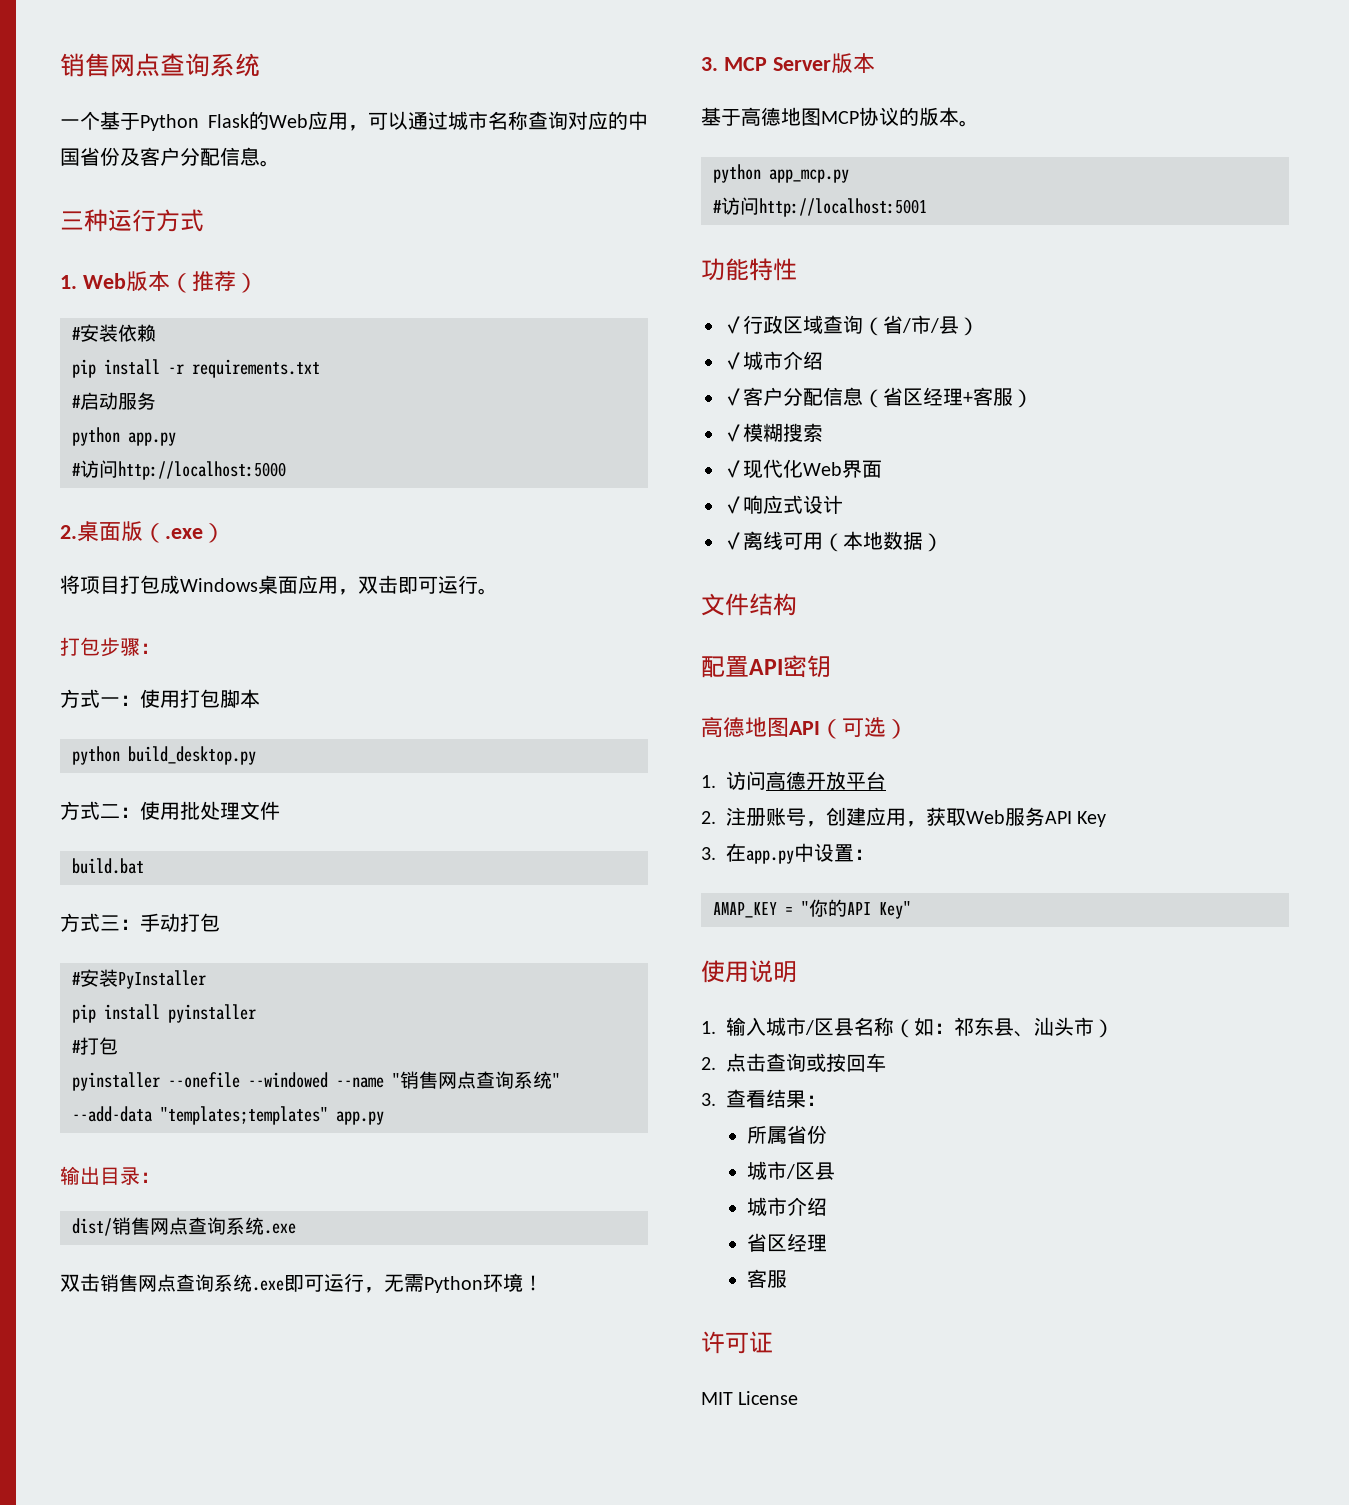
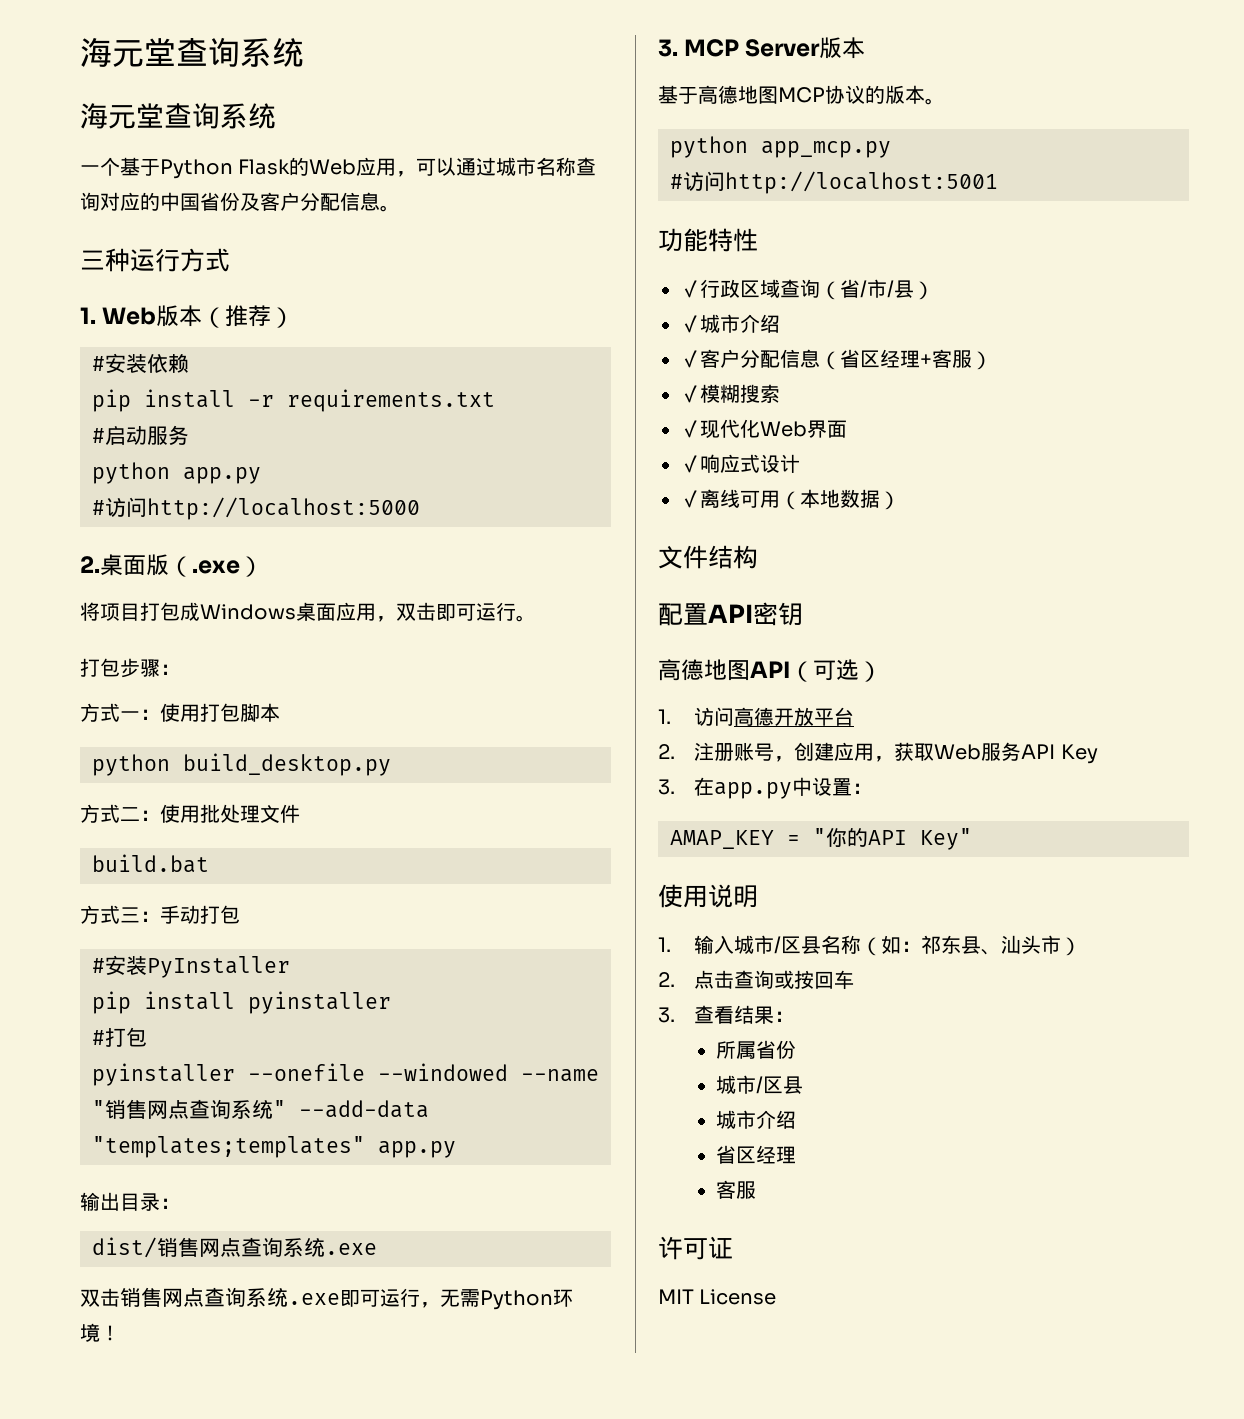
[60,53,160,77] 销售网点 -> [80,37,304,67] [80,103,164,129] 海元堂查询系统 // 海元堂

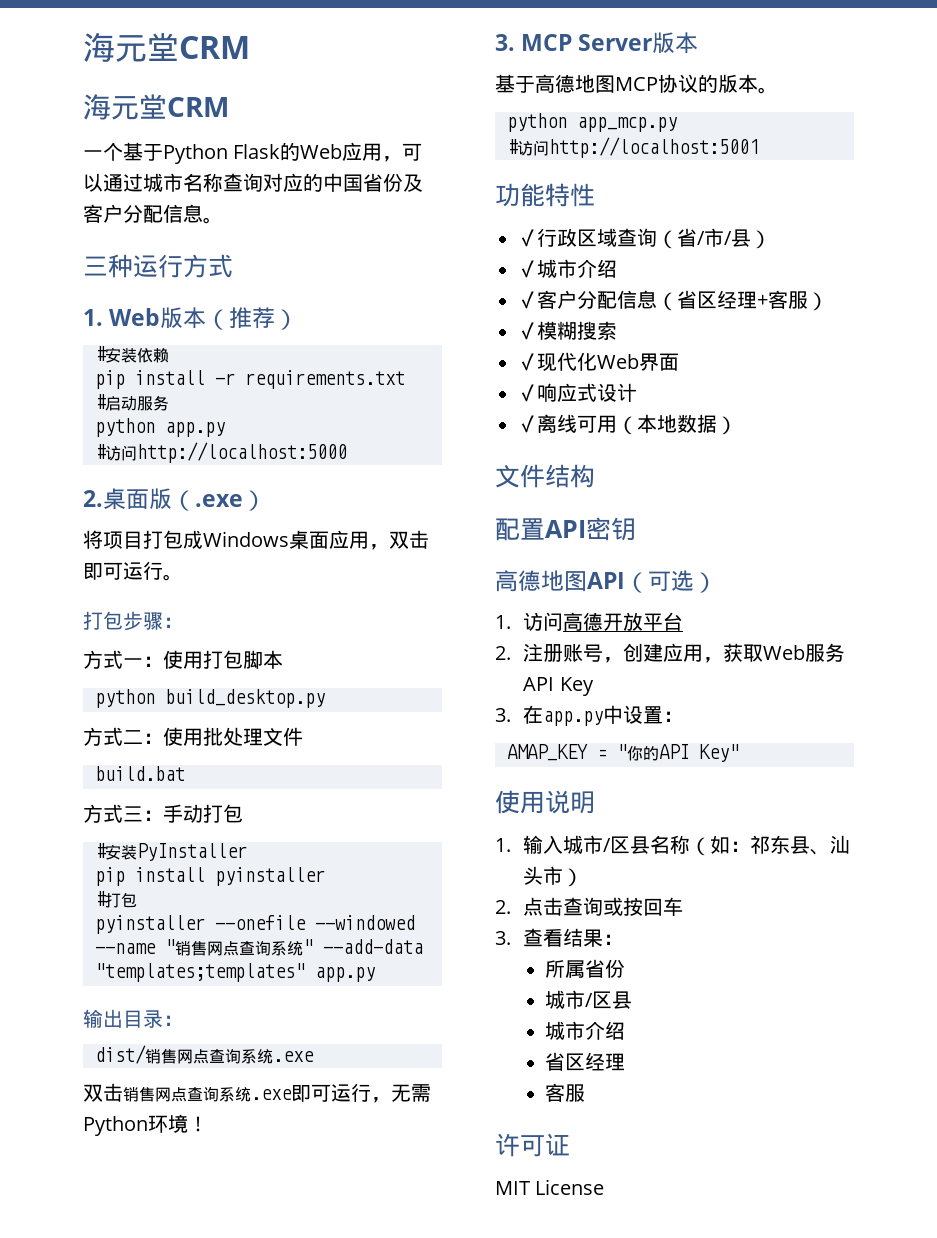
[80,37,304,67] [80,103,276,129] 海元堂查询系统 // 海元堂查询系统 -> [83,33,250,62] [83,94,229,120] 海元堂CRM // 海元堂CRM

